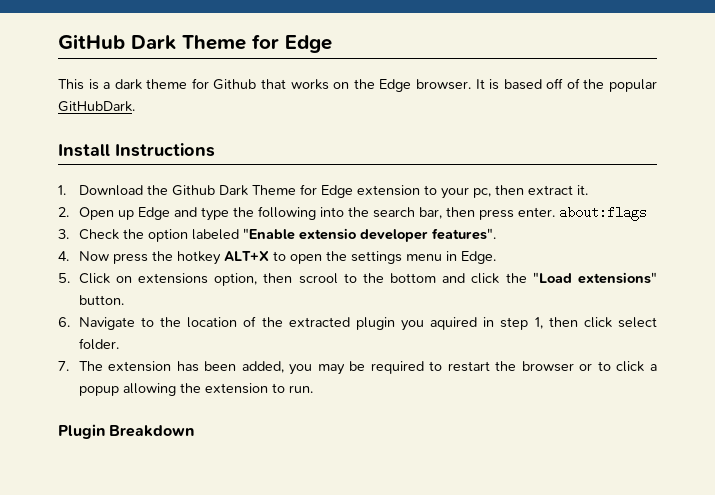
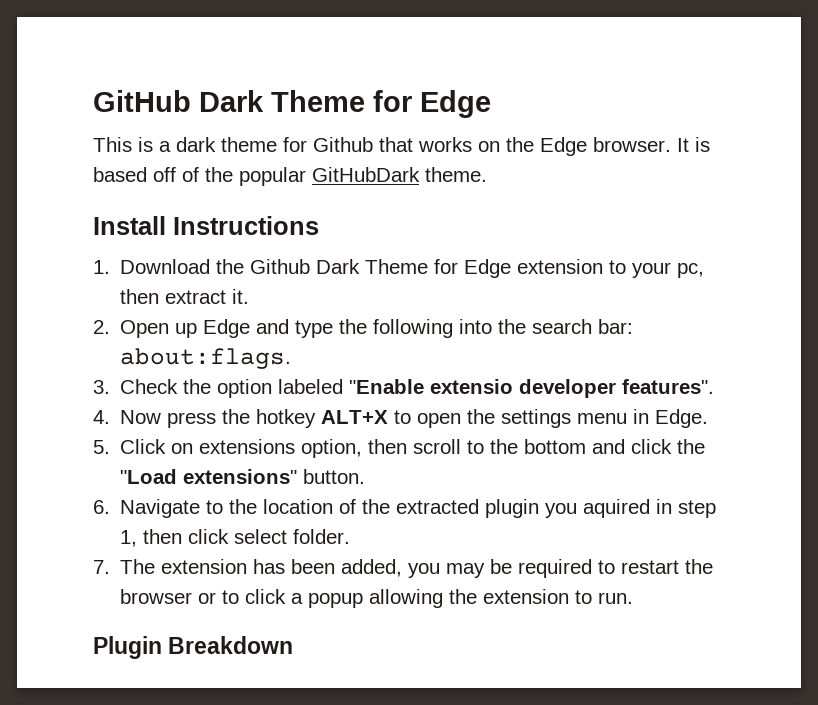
[58,101,135,112] GitHubDark. -> [312,167,487,182] GitHubDark theme.
[418,206,647,221] bar, then press enter. about:flags -> [598,319,634,334] [120,348,292,369] bar: about:flags.
[298,273,338,284] scrool -> [413,439,462,454] scroll

